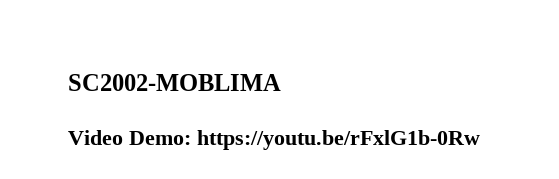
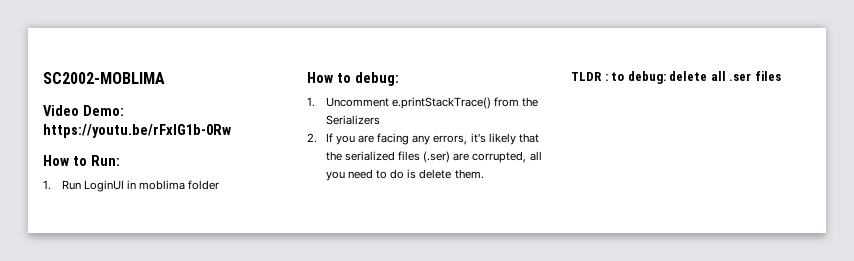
(480, 140) none -> [43,155,120,166] [43,180,220,192] [307,72,399,86] [307,97,539,109] [325,115,380,125] [307,133,539,145] [325,151,542,163] [325,169,484,181] [571,71,781,84] // How to Run: // 1. Run LoginUI in moblima folder // How to debug: // 1. Uncomment e.printStackTrace() from the Serializers // 2. If you are facing any errors, it's likely that the serialized files (.ser) are corrupted, all you need to do is delete them. // TLDR : to debug: delete all .ser files

